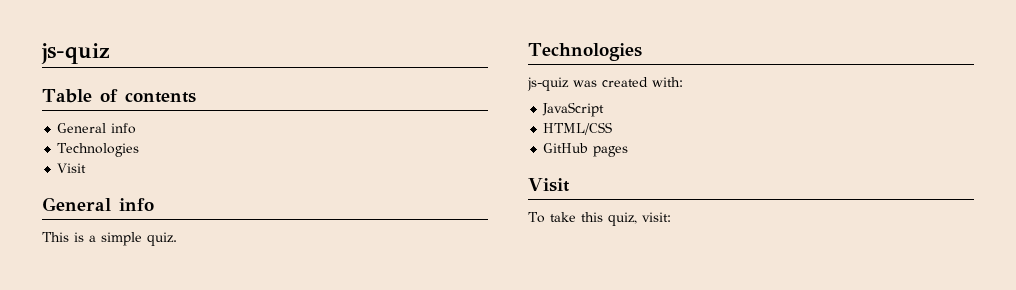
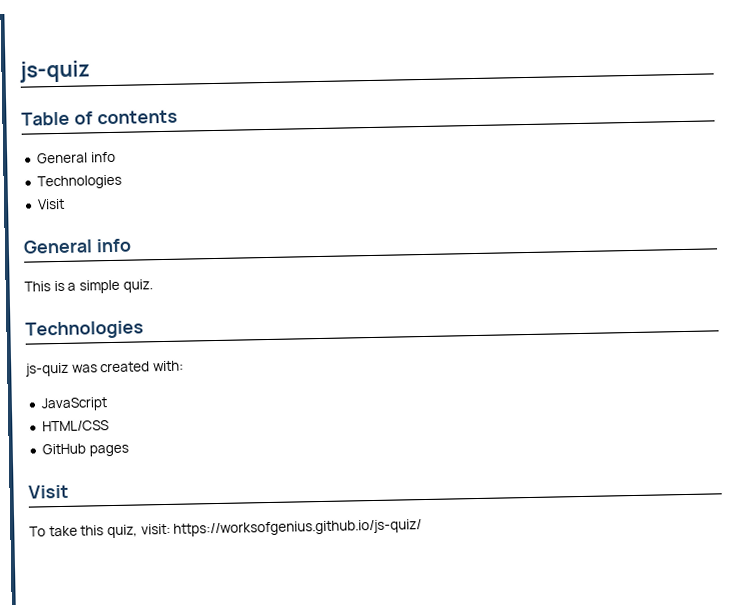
(671, 217) none -> [173,519,423,537] https://worksofgenius.github.io/js-quiz/

